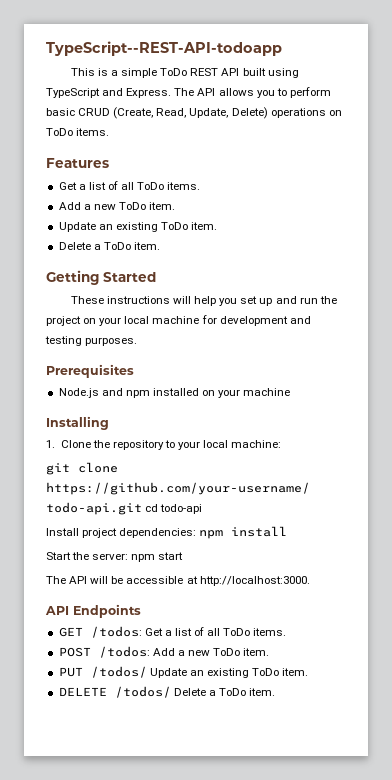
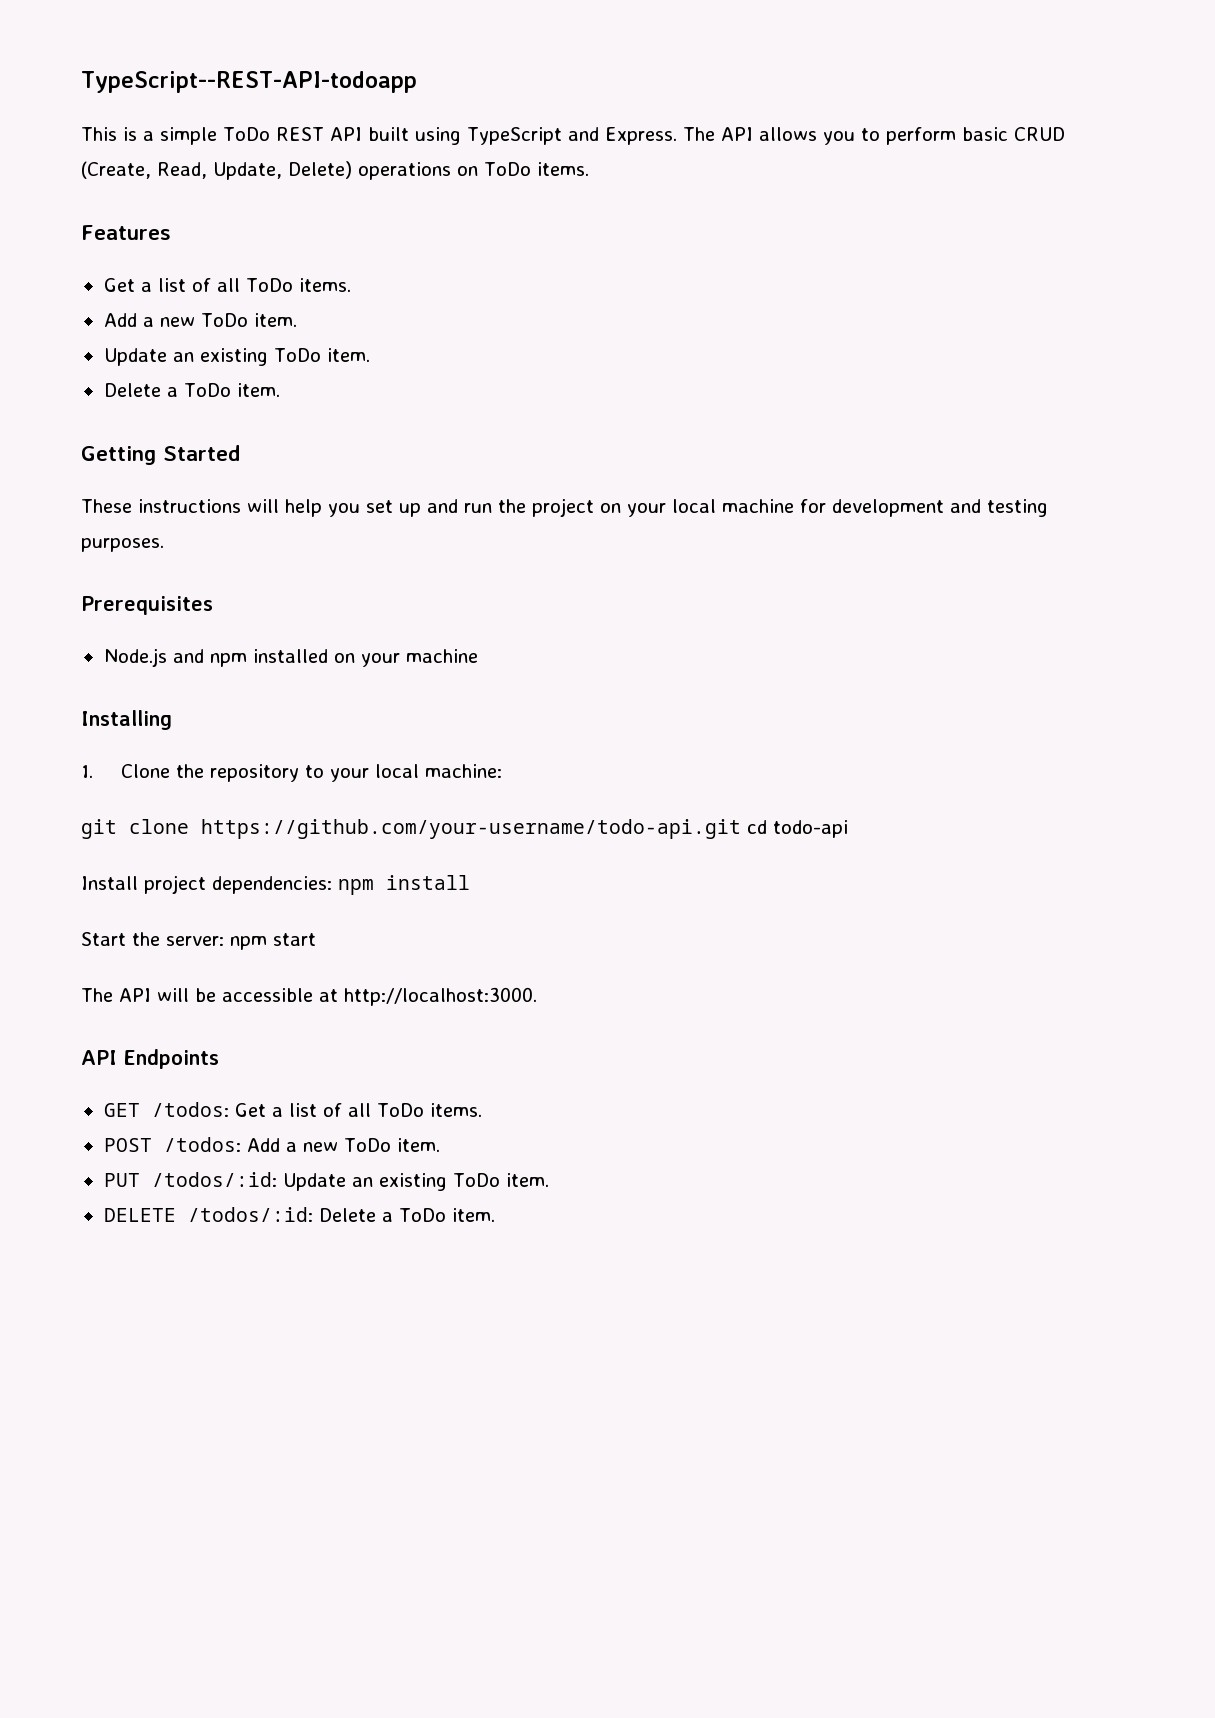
[90,666,147,678] /todos/ -> [151,1172,277,1187] /todos/:id:
[114,686,171,698] /todos/ -> [187,1207,313,1222] /todos/:id:

